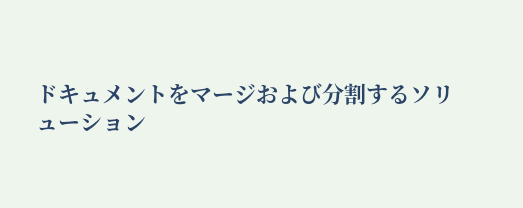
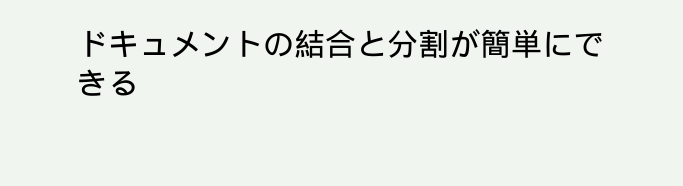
[168,83,454,105] [36,114,146,131] をマージおよび分割するソリューション -> [263,29,604,58] [77,69,139,96] の結合と分割が簡単にできる

